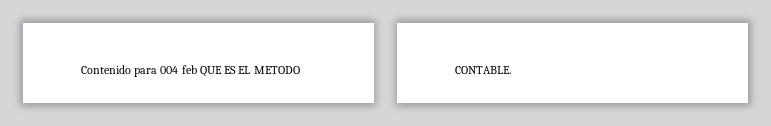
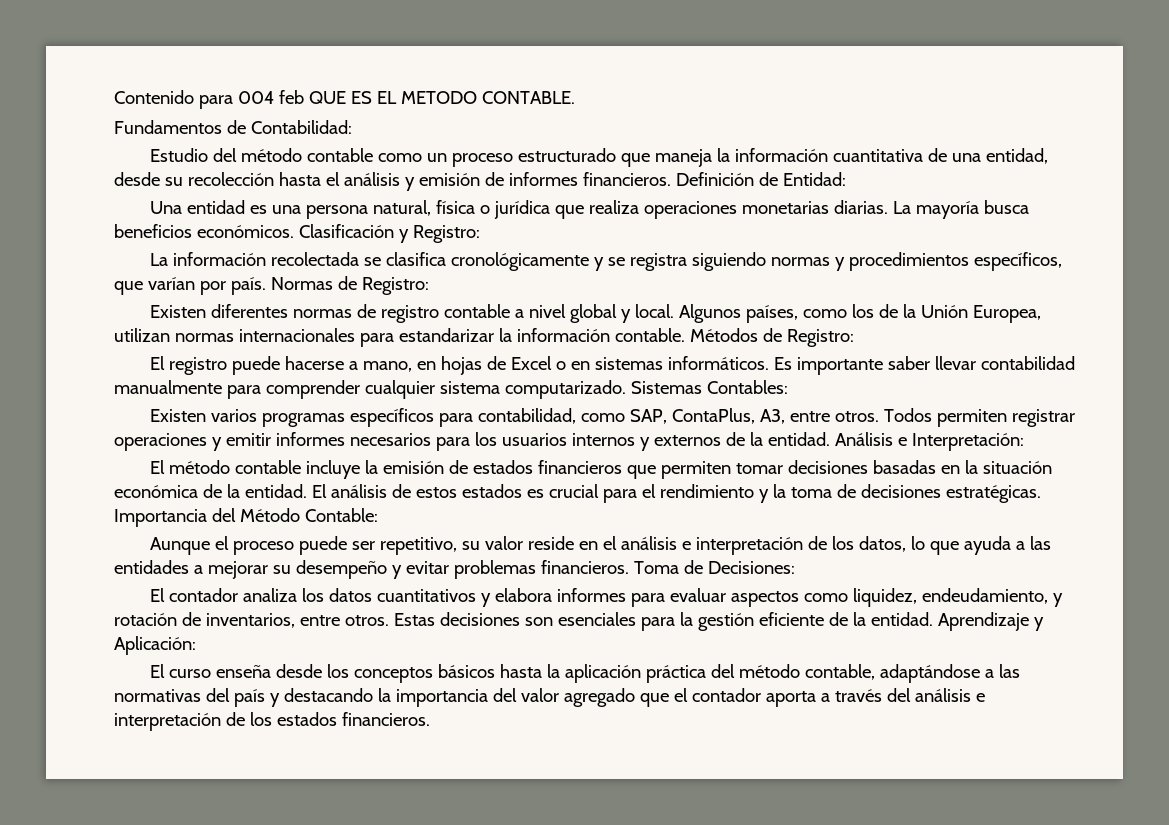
(511, 70) none -> [114,120,352,134] [150,148,1049,167] [114,172,846,191] [150,200,1030,219] [114,224,480,243] [150,252,1063,271] [114,276,429,295] [150,304,1042,323] [114,328,854,347] [150,356,1076,375] [114,380,788,399] [150,408,1076,427] [114,432,1024,451] [150,460,1053,479] [114,484,1041,503] [114,508,378,527] [150,536,1052,555] [114,560,795,579] [150,588,1064,607] [114,612,1044,631] [114,636,196,655] [150,664,1021,683] [114,688,985,707] [114,712,430,731] // Fundamentos de Contabilidad: // Estudio del método contable como un proceso estructurado que maneja la información cuantitativa de una entidad, desde su recolección hasta el análisis y emisión de informes financieros. Definición de Entidad: // Una entidad es una persona natural, física o jurídica que realiza operaciones monetarias diarias. La mayoría busca beneficios económicos. Clasificación y Registro: // La información recolectada se clasifica cronológicamente y se registra siguiendo normas y procedimientos específicos, que varían por país. Normas de Registro: // Existen diferentes normas de registro contable a nivel global y local. Algunos países, como los de la Unión Europea, utilizan normas internacionales para estandarizar la información contable. Métodos de Registro: // El registro puede hacerse a mano, en hojas de Excel o en sistemas informáticos. Es importante saber llevar contabilidad manualmente para comprender cualquier sistema computarizado. Sistemas Contables: // Existen varios programas específicos para contabilidad, como SAP, ContaPlus, A3, entre otros. Todos permiten registrar operaciones y emitir informes necesarios para los usuarios internos y externos de la entidad. Análisis e Interpretación: // El método contable incluye la emisión de estados financieros que permiten tomar decisiones basadas en la situación económica de la entidad. El análisis de estos estados es crucial para el rendimiento y la toma de decisiones estratégicas. Importancia del Método Contable: // Aunque el proceso puede ser repetitivo, su valor reside en el análisis e interpretación de los datos, lo que ayuda a las entidades a mejorar su desempeño y evitar problemas financieros. Toma de Decisiones: // El contador analiza los datos cuantitativos y elabora informes para evaluar aspectos como liquidez, endeudamiento, y rotación de inventarios, entre otros. Estas decisiones son esenciales para la gestión eficiente de la entidad. Aprendizaje y Aplicación: // El curso enseña desde los conceptos básicos hasta la aplicación práctica del método contable, adaptándose a las normativas del país y destacando la importancia del valor agregado que el contador aporta a través del análisis e interpretación de los estados financieros.

